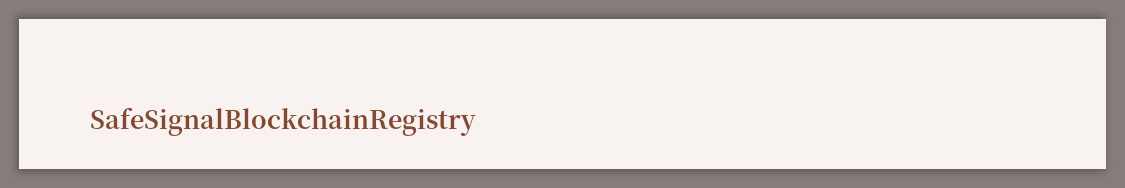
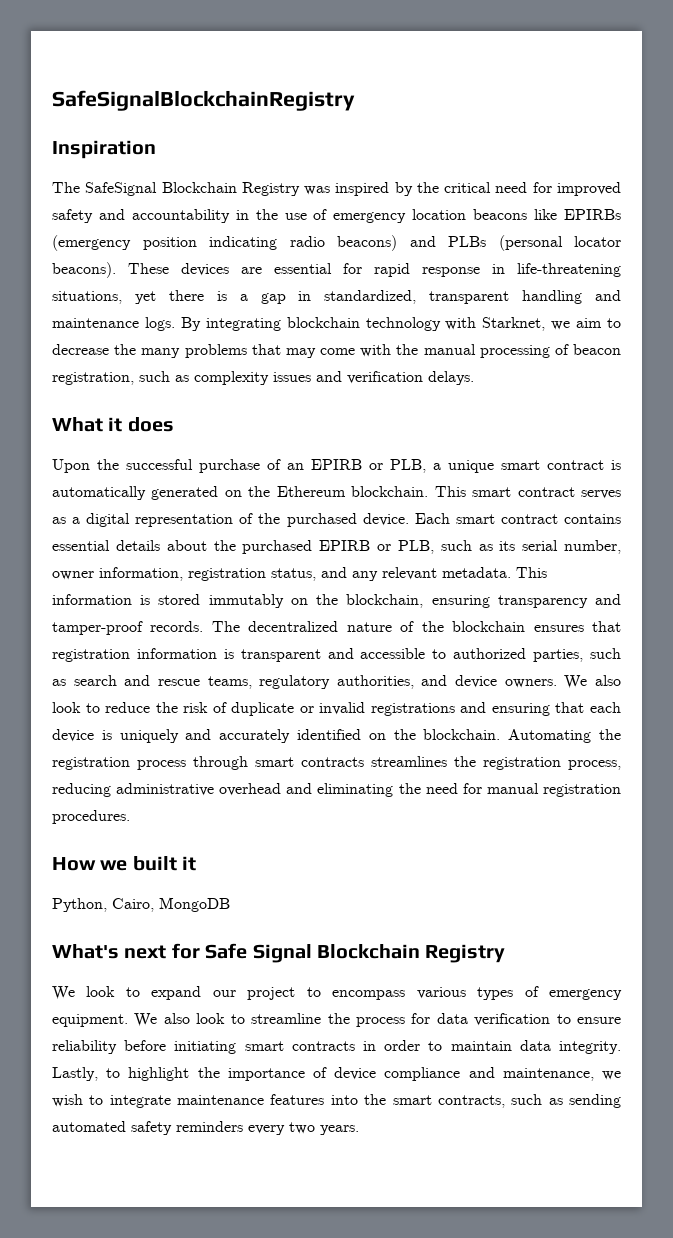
(476, 121) none -> [52,140,156,159] [52,182,621,196] [52,209,622,223] [52,235,621,251] [52,262,621,278] [52,290,621,304] [52,317,621,331] [52,344,622,358] [52,371,474,385] [52,417,174,432] [52,459,621,473] [52,486,622,500] [52,513,621,527] [52,540,621,554] [52,567,547,581] [52,594,621,608] [52,621,622,635] [52,648,622,662] [52,675,621,689] [52,702,622,716] [52,729,621,743] [52,756,621,770] [52,783,621,797] [52,810,130,824] [52,856,197,871] [52,897,230,912] [52,943,506,963] [52,986,622,1000] [52,1013,622,1027] [52,1040,621,1054] [52,1067,621,1081] [52,1094,621,1108] [52,1121,359,1135] // Inspiration // The SafeSignal Blockchain Registry was inspired by the critical need for improved safety and accountability in the use of emergency location beacons like EPIRBs (emergency position indicating radio beacons) and PLBs (personal locator beacons). These devices are essential for rapid response in life-threatening situations, yet there is a gap in standardized, transparent handling and maintenance logs. By integrating blockchain technology with Starknet, we aim to decrease the many problems that may come with the manual processing of beacon registration, such as complexity issues and verification delays. // What it does // Upon the successful purchase of an EPIRB or PLB, a unique smart contract is automatically generated on the Ethereum blockchain. This smart contract serves as a digital representation of the purchased device. Each smart contract contains essential details about the purchased EPIRB or PLB, such as its serial number, owner information, registration status, and any relevant metadata. This information is stored immutably on the blockchain, ensuring transparency and tamper-proof records. The decentralized nature of the blockchain ensures that registration information is transparent and accessible to authorized parties, such as search and rescue teams, regulatory authorities, and device owners. We also look to reduce the risk of duplicate or invalid registrations and ensuring that each device is uniquely and accurately identified on the blockchain. Automating the registration process through smart contracts streamlines the registration process, reducing administrative overhead and eliminating the need for manual registration procedures. // How we built it // Python, Cairo, MongoDB // What's next for Safe Signal Blockchain Registry // We look to expand our project to encompass various types of emergency equipment. We also look to streamline the process for data verification to ensure reliability before initiating smart contracts in order to maintain data integrity. Lastly, to highlight the importance of device compliance and maintenance, we wish to integrate maintenance features into the smart contracts, such as sending automated safety reminders every two years.

